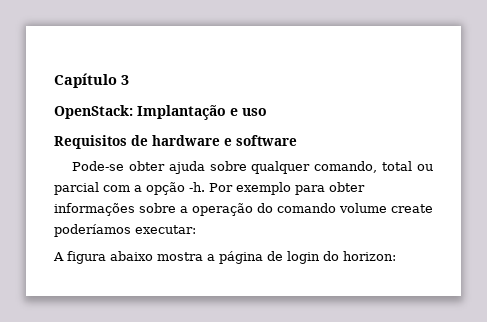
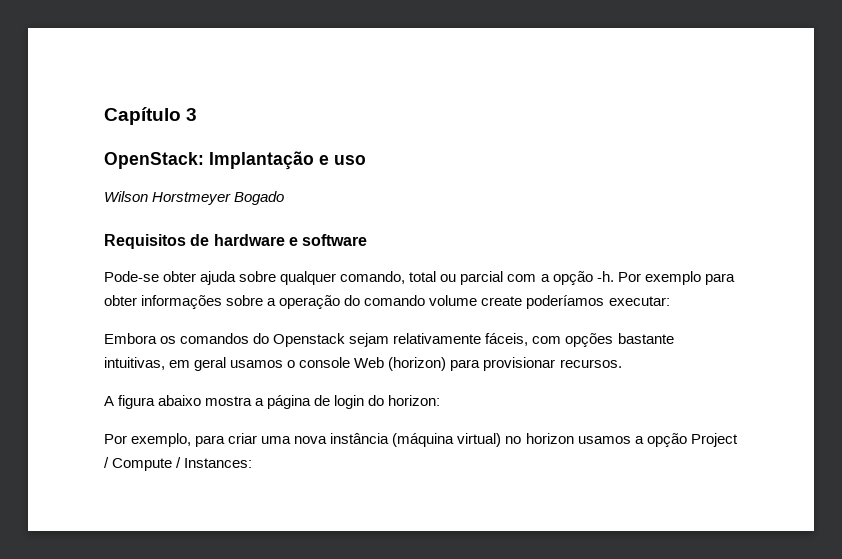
(267, 112) none -> [104,191,285,205] // Wilson Horstmeyer Bogado
(196, 229) none -> [104,333,674,347] [104,357,622,371] // Embora os comandos do Openstack sejam relativamente fáceis, com opções bastante intuitivas, em geral usamos o console Web (horizon) para provisionar recursos.
(396, 256) none -> [104,433,738,447] [104,457,253,471] // Por exemplo, para criar uma nova instância (máquina virtual) no horizon usamos a opção Project / Compute / Instances:

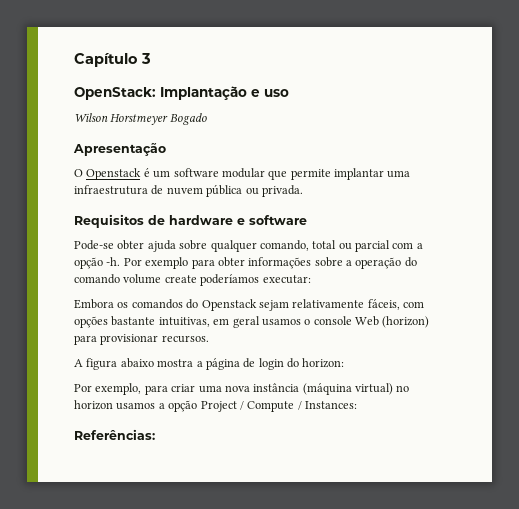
(285, 198) none -> [73,142,166,156] [74,168,411,180] [74,184,303,197] // Apresentação // O Openstack é um software modular que permite implantar uma infraestrutura de nuvem pública ou privada.
(253, 463) none -> [74,429,155,440] // Referências:

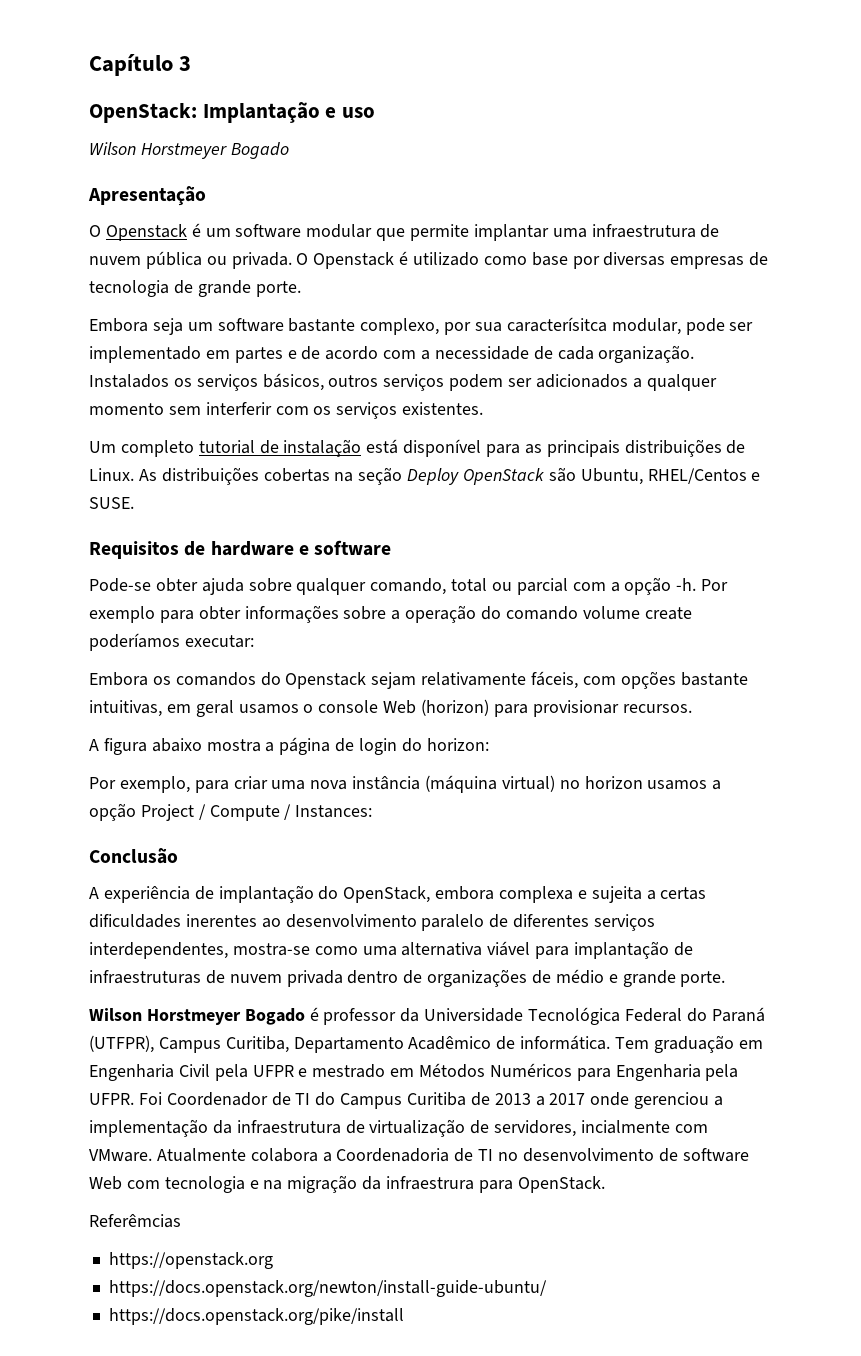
(303, 191) none -> [296,251,769,269] [89,280,301,297] [89,317,754,335] [89,345,695,363] [89,373,717,391] [89,402,484,419] [89,439,746,457] [89,467,761,485] [89,497,134,509] O Openstack é utilizado como base por diversas empresas de tecnologia de grande porte. // Embora seja um software bastante complexo, por sua caracterísitca modular, pode ser implementado em partes e de acordo com a necessidade de cada organização. Instalados os serviços básicos, outros serviços podem ser adicionados a qualquer momento sem interferir com os serviços existentes. // Um completo tutorial de instalação está disponível para as principais distribuições de Linux. As distribuições cobertas na seção Deploy OpenStack são Ubuntu, RHEL/Centos e SUSE.
[74,429,155,440] Referências: -> [89,848,178,864] [89,885,707,903] [89,914,656,931] [89,941,693,959] [89,969,726,987] [89,1007,765,1025] [89,1035,763,1053] [89,1063,739,1081] [89,1092,724,1109] [89,1119,708,1137] [89,1148,749,1162] [89,1175,605,1193] [89,1214,181,1228] [108,1252,273,1269] [108,1280,547,1297] [108,1308,404,1325] Conclusão // A experiência de implantação do OpenStack, embora complexa e sujeita a certas dificuldades inerentes ao desenvolvimento paralelo de diferentes serviços interdependentes, mostra-se como uma alternativa viável para implantação de infraestruturas de nuvem privada dentro de organizações de médio e grande porte. // Wilson Horstmeyer Bogado é professor da Universidade Tecnológica Federal do Paraná (UTFPR), Campus Curitiba, Departamento Acadêmico de informática. Tem graduação em Engenharia Civil pela UFPR e mestrado em Métodos Numéricos para Engenharia pela UFPR. Foi Coordenador de TI do Campus Curitiba de 2013 a 2017 onde gerenciou a implementação da infraestrutura de virtualização de servidores, incialmente com VMware. Atualmente colabora a Coordenadoria de TI no desenvolvimento de software Web com tecnologia e na migração da infraestrura para OpenStack. // Referêmcias // https://openstack.org // https://docs.openstack.org/newton/install-guide-ubuntu/ // https://docs.openstack.org/pike/install

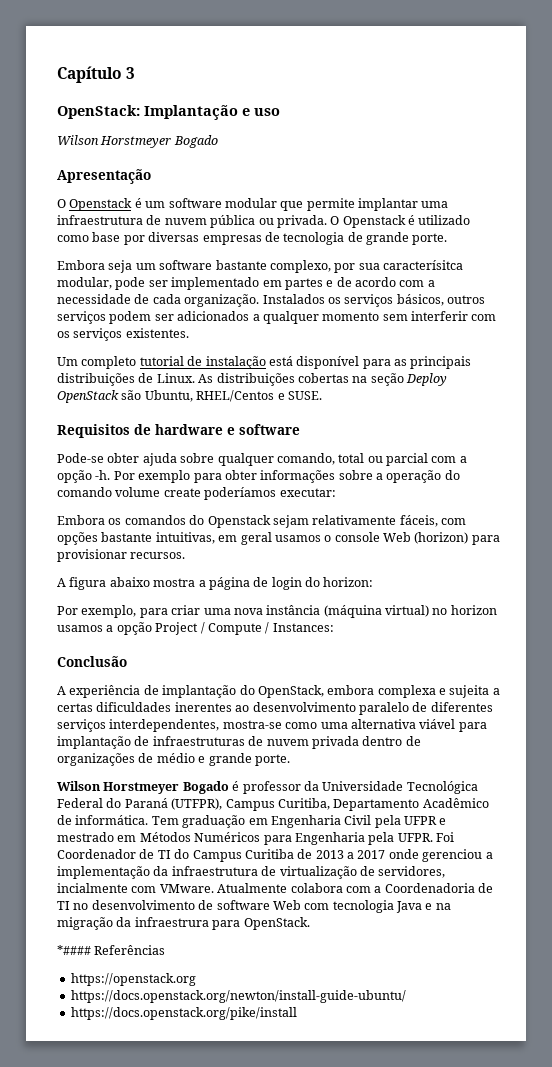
(318, 1155) none -> [345,886,371,893] com
(245, 1184) none -> [396,901,422,913] Java
[89,1214,181,1228] Referêmcias -> [57,945,166,955] *#### Referências

